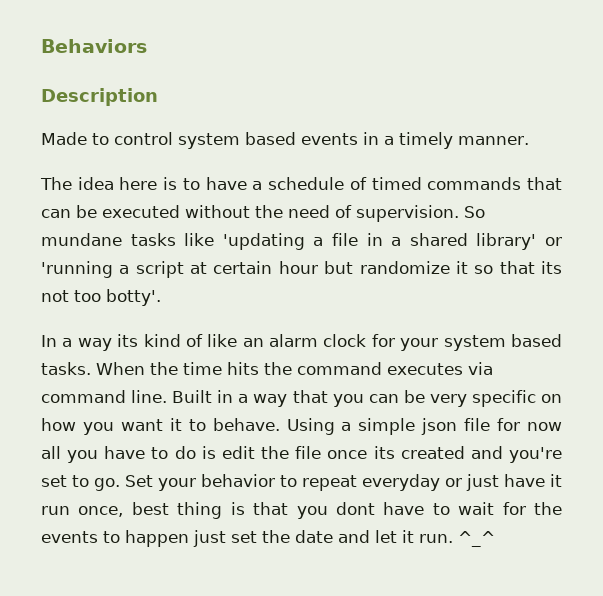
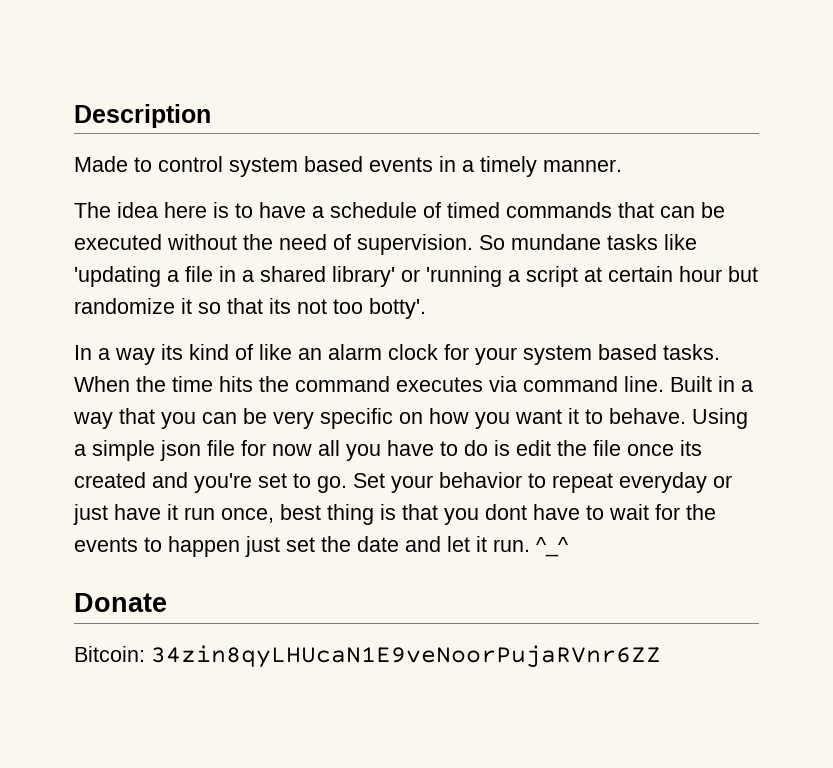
[41,39,147,53] Behaviors // -> (74, 116) none
(495, 539) none -> [74,593,167,612] [74,645,661,668] // Donate // Bitcoin: 34zin8qyLHUcaN1E9veNoorPujaRVnr6ZZ

